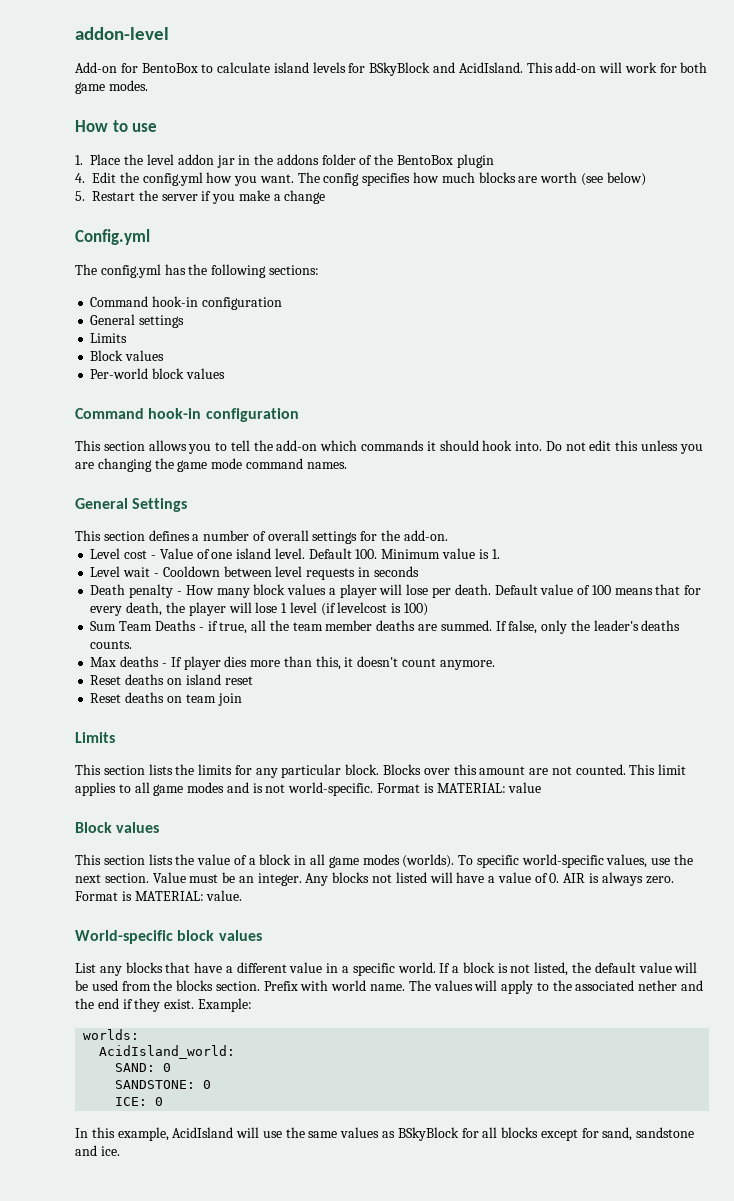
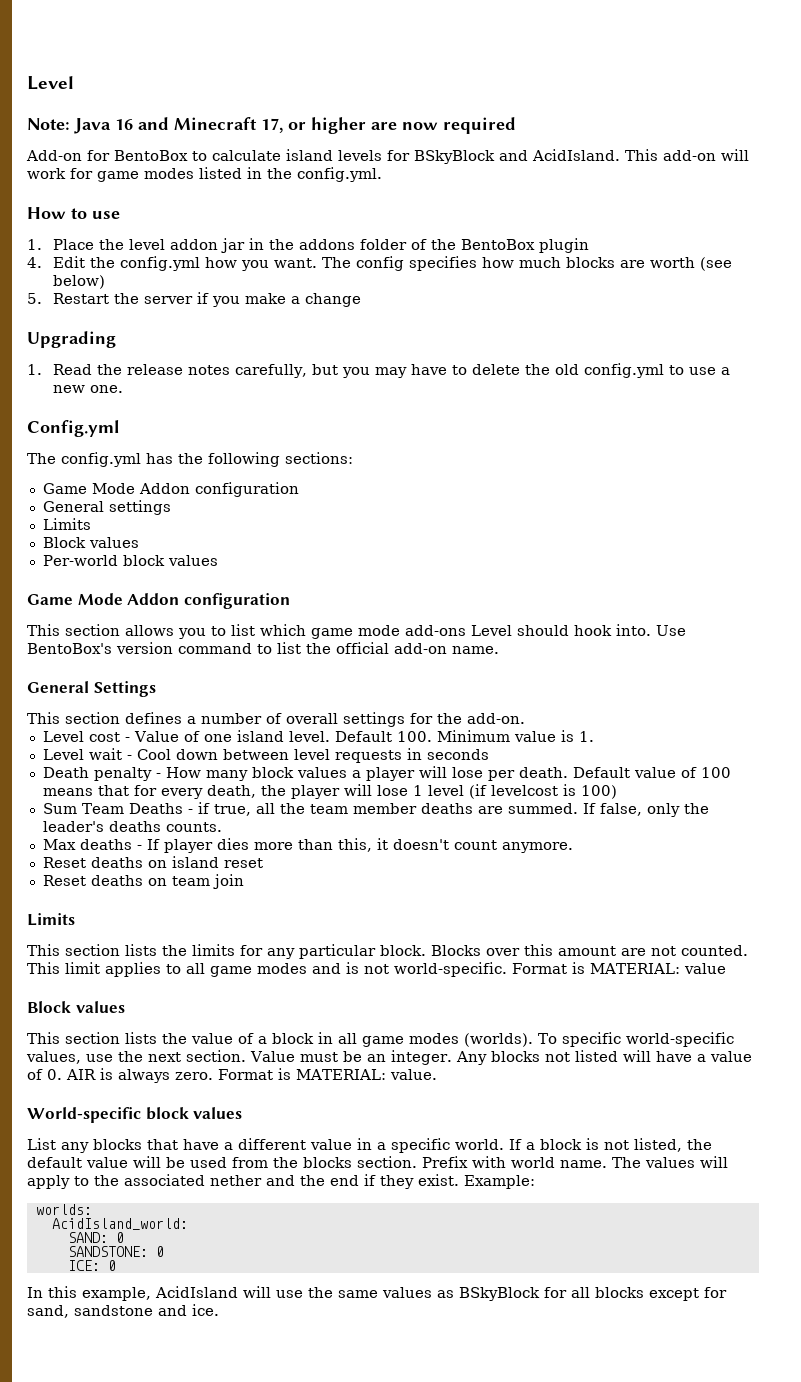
[75,27,169,40] addon-level -> [27,76,74,90] [27,117,516,134] Level // Note: Java 16 and Minecraft 17, or higher are now required
[680,62,708,73] [75,80,148,94] both game modes. -> [97,167,382,182] game modes listed in the config.yml.
(326, 197) none -> [27,331,116,348] [27,363,731,378] [53,385,124,393] // Upgrading // 1. Read the release notes carefully, but you may have to delete the old config.yml to use a new one.
[90,296,199,307] Command hook-in -> [42,483,190,494] Game Mode Addon
[75,408,202,419] Command hook-in -> [27,593,180,605] Game Mode Addon
[230,440,703,454] [75,458,347,472] tell the add-on which commands it should hook into. Do not edit this unless you are changing the game mode command names. -> [231,624,686,639] [27,642,499,654] list which game mode add-ons Level should hook into. Use BentoBox's version command to list the official add-on name.
[162,566,220,577] Cooldown -> [136,749,218,760] Cool down

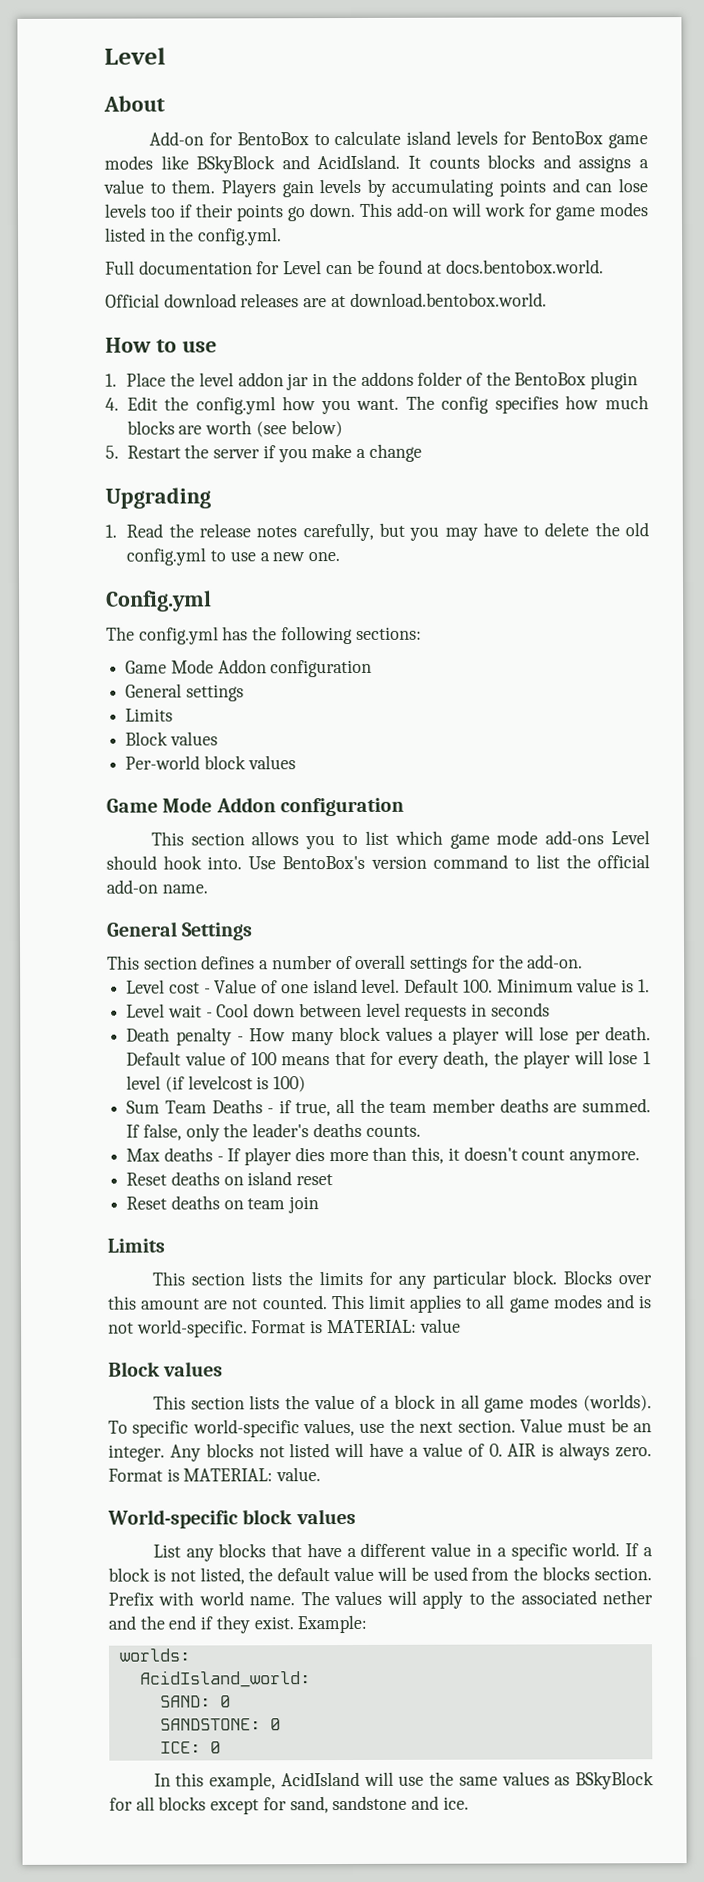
[27,117,516,134] Note: Java 16 and Minecraft 17, or higher are now required -> [103,95,165,112] About
[414,149,620,164] BSkyBlock and AcidIsland. -> [531,131,648,149] [104,154,650,174] [103,178,648,198] [104,202,355,222] BentoBox game modes like BSkyBlock and AcidIsland. It counts blocks and assigns a value to them. Players gain levels by accumulating points and can lose levels too if their points go down.
(382, 174) none -> [105,259,604,275] [105,292,547,308] // Full documentation for Level can be found at docs.bentobox.world. // Official download releases are at download.bentobox.world.

